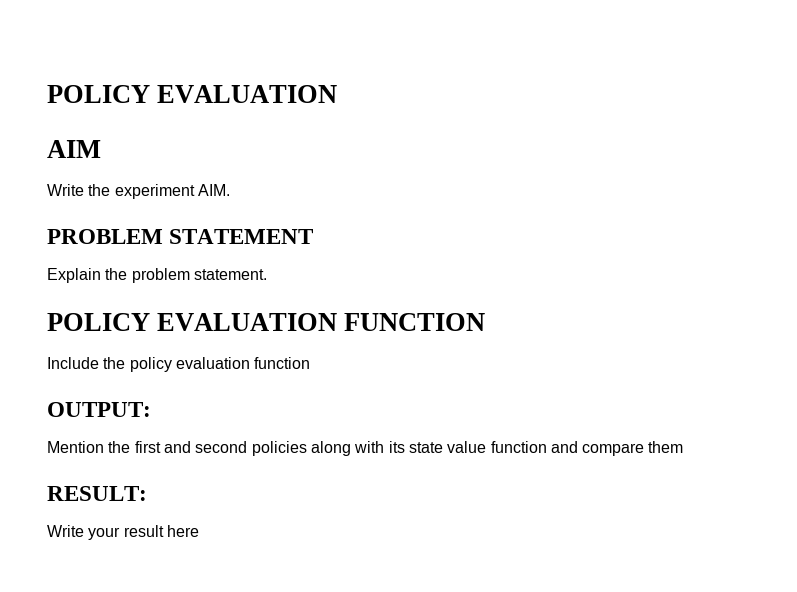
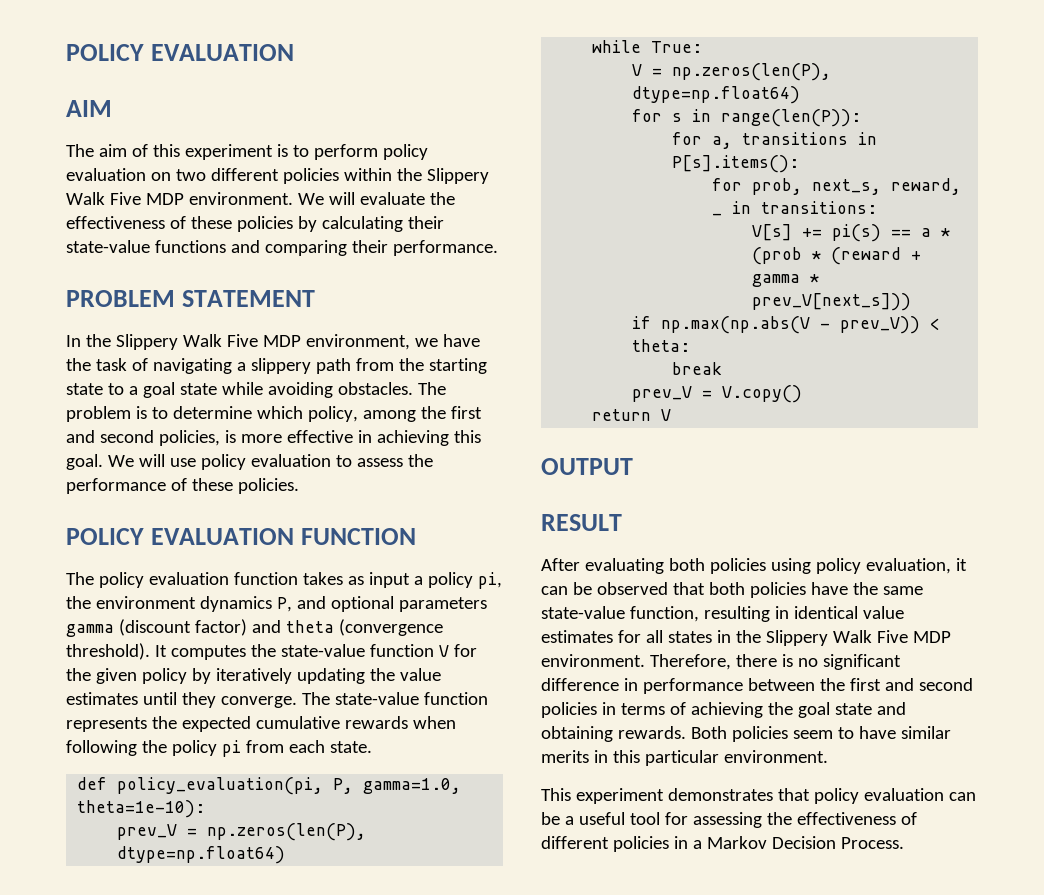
[47,184,230,199] [47,229,314,244] [47,268,267,283] Write the experiment AIM. // PROBLEM STATEMENT // Explain the problem statement. -> [66,144,428,160] [66,168,489,184] [66,192,455,205] [66,216,444,232] [66,240,498,256] [66,290,316,307] [66,334,480,350] [66,358,487,374] [66,382,446,398] [66,406,482,422] [66,430,481,446] [66,454,433,470] [66,478,299,494] The aim of this experiment is to perform policy evaluation on two different policies within the Slippery Walk Five MDP environment. We will evaluate the effectiveness of these policies by calculating their state-value functions and comparing their performance. // PROBLEM STATEMENT // In the Slippery Walk Five MDP environment, we have the task of navigating a slippery path from the starting state to a goal state while avoiding obstacles. The problem is to determine which policy, among the first and second policies, is more effective in achieving this goal. We will use policy evaluation to assess the performance of these policies.
[47,357,126,369] Include the -> [66,572,94,585] The
[47,402,151,417] [47,441,104,453] // OUTPUT: // Mention -> [302,572,502,589] [66,596,487,612] [66,619,443,637] [66,643,477,660] [66,668,441,684] [66,692,488,708] [66,716,456,732] [66,740,372,757] [77,777,462,795] [77,800,206,818] [117,823,367,841] [117,846,286,864] [592,40,703,53] [632,63,832,81] [632,86,801,104] [632,109,862,127] [672,132,878,149] [672,155,800,173] [712,178,962,195] [712,201,878,216] [752,224,951,242] [752,247,922,265] [752,274,820,287] [752,293,912,311] [632,316,941,334] [632,339,691,352] [672,362,723,375] [632,385,803,403] [592,409,672,421] [541,458,633,475] [541,514,622,531] [541,558,967,574] [541,582,923,598] [541,606,904,622] [541,630,951,646] [541,654,901,670] [541,678,815,694] takes as input a policy pi, the environment dynamics P, and optional parameters gamma (discount factor) and theta (convergence threshold). It computes the state-value function V for the given policy by iteratively updating the value estimates until they converge. The state-value function represents the expected cumulative rewards when following the policy pi from each state. // def policy_evaluation(pi, P, gamma=1.0, theta=1e-10): // prev_V = np.zeros(len(P), dtype=np.float64) // while True: // V = np.zeros(len(P), dtype=np.float64) // for s in range(len(P)): // for a, transitions in P[s].items(): // for prob, next_s, reward, _ in transitions: // V[s] += pi(s) == a * (prob * (reward + gamma * prev_V[next_s])) // if np.max(np.abs(V - prev_V)) < theta: // break // prev_V = V.copy() // return V // OUTPUT // RESULT // After evaluating both policies using policy evaluation, it can be observed that both policies have the same state-value function, resulting in identical value estimates for all states in the Slippery Walk Five MDP environment. Therefore, there is no significant difference in performance between
[310,441,684,456] [47,486,147,501] [47,525,199,540] along with its state value function and compare them // RESULT: // Write your result here -> [601,702,906,718] [541,726,951,742] [541,750,828,766] [541,788,976,804] [541,812,917,828] [541,836,904,852] in terms of achieving the goal state and obtaining rewards. Both policies seem to have similar merits in this particular environment. // This experiment demonstrates that policy evaluation can be a useful tool for assessing the effectiveness of different policies in a Markov Decision Process.

